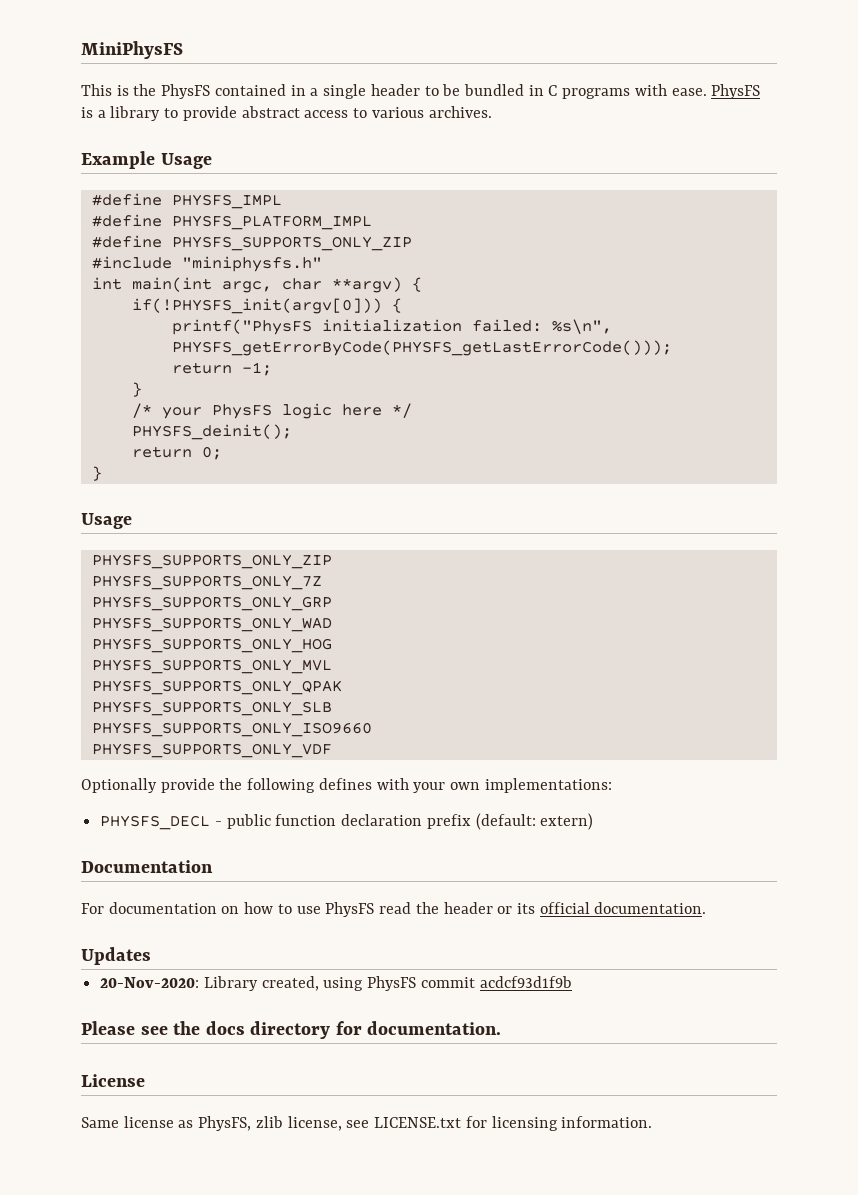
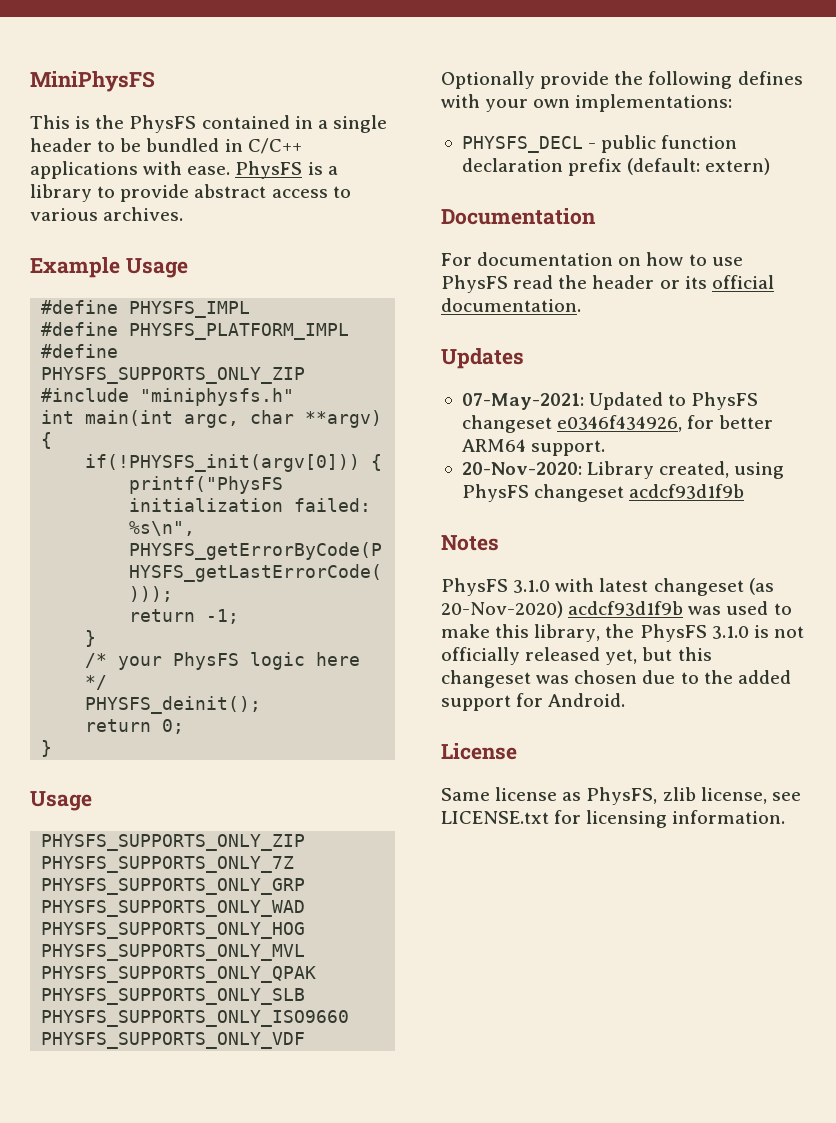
[548,85,631,99] C programs -> [247,138,302,154] [30,161,138,179] C/C++ applications
(151, 956) none -> [461,392,759,410] [461,415,774,433] [461,439,606,456] // 07-May-2021: Updated to PhysFS changeset e0346f434926, for better ARM64 support.
[420,977,475,988] commit -> [534,484,625,502] changeset
[81,1021,502,1039] Please see the docs directory for documentation. -> [441,535,499,551] [441,578,774,596] [441,601,792,618] [441,624,804,642] [441,647,712,665] [441,670,791,688] [441,693,626,711] Notes // PhysFS 3.1.0 with latest changeset (as 20-Nov-2020) acdcf93d1f9b was used to make this library, the PhysFS 3.1.0 is not officially released yet, but this changeset was chosen due to the added support for Android.

